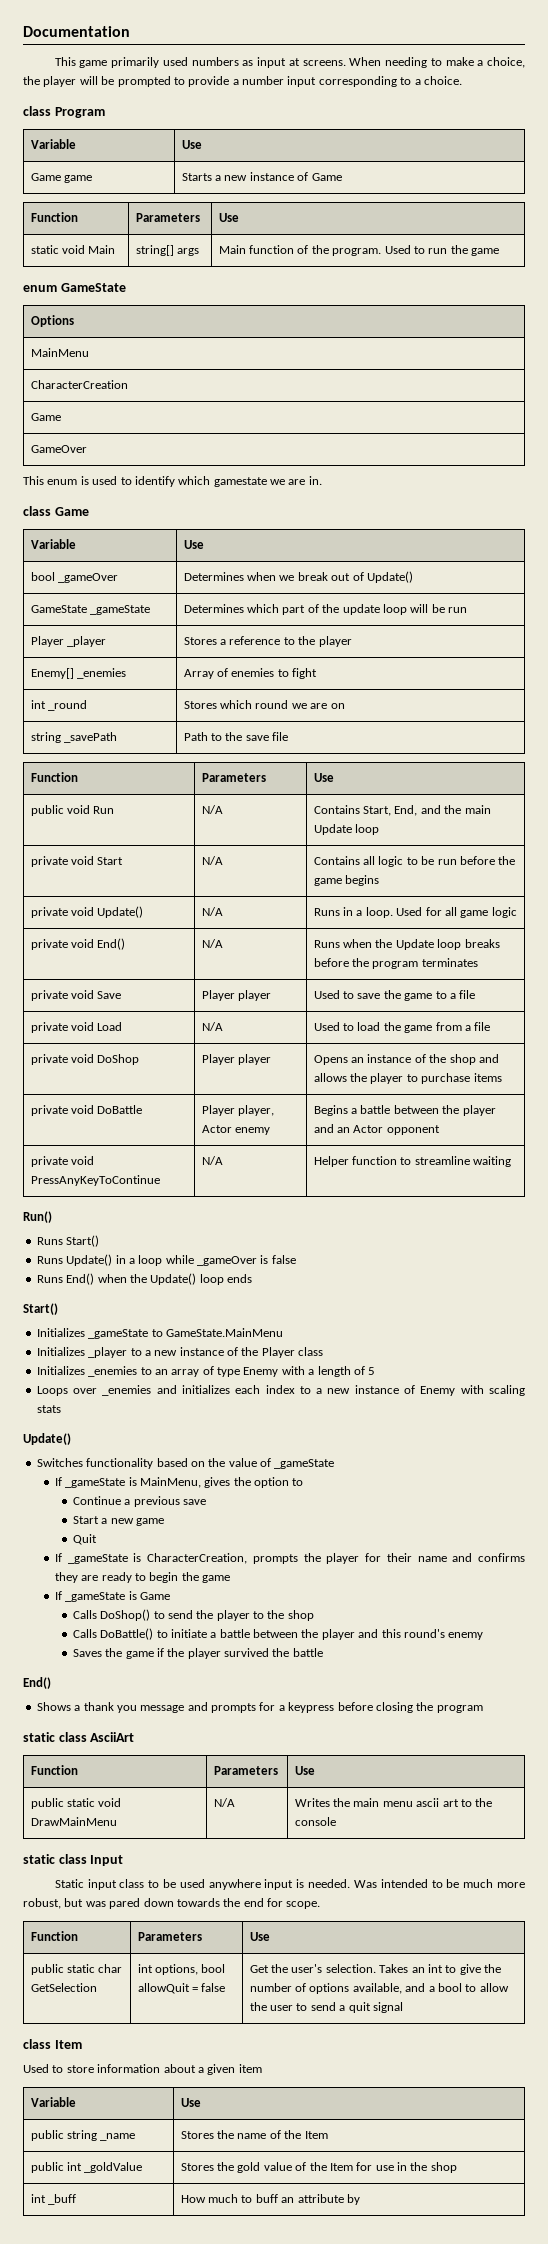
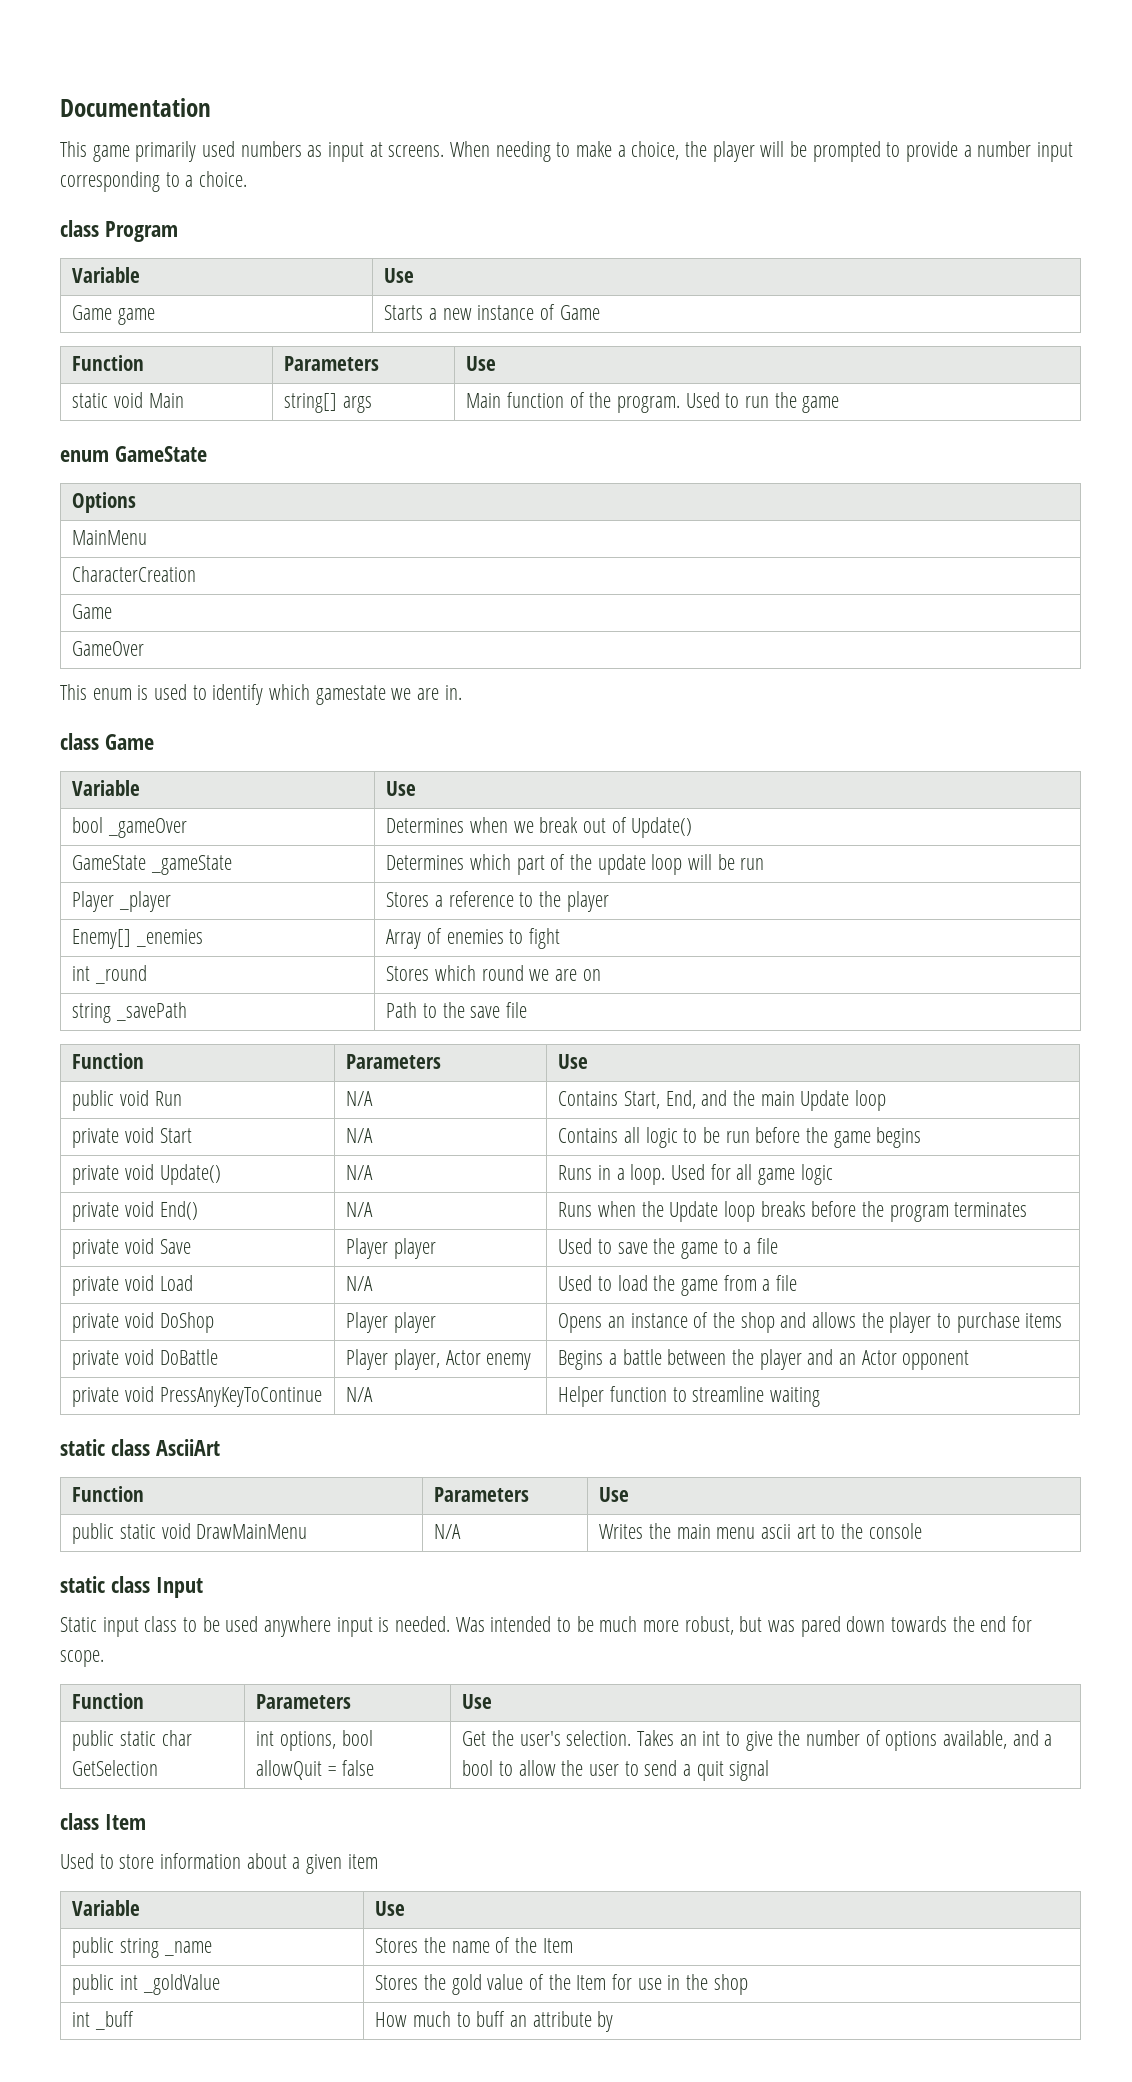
[23,1211,52,1223] [36,1235,100,1247] [36,1254,296,1266] [36,1273,252,1285] [23,1303,58,1315] [36,1328,283,1339] [36,1347,324,1358] [36,1366,376,1377] [36,1385,526,1396] [36,1405,61,1413] [23,1433,71,1445] [36,1458,335,1469] [54,1477,304,1488] [72,1496,206,1507] [72,1516,164,1526] [72,1534,97,1545] [54,1553,526,1564] [54,1572,231,1583] [54,1591,170,1602] [72,1609,314,1621] [72,1628,484,1640] [72,1648,323,1659] [23,1677,51,1689] [36,1702,483,1713] // Run() // Runs Start() // Runs Update() in a loop while _gameOver is false // Runs End() when the Update() loop ends // Start() // Initializes _gameState to GameState.MainMenu // Initializes _player to a new instance of the Player class // Initializes _enemies to an array of type Enemy with a length of 5 // Loops over _enemies and initializes each index to a new instance of Enemy with scaling stats // Update() // Switches functionality based on the value of _gameState // If _gameState is MainMenu, gives the option to // Continue a previous save // Start a new game // Quit // If _gameState is CharacterCreation, prompts the player for their name and confirms they are ready to begin the game // If _gameState is Game // Calls DoShop() to send the player to the shop // Calls DoBattle() to initiate a battle between the player and this round's enemy // Saves the game if the player survived the battle // End() // Shows a thank you message and prompts for a keypress before closing the program -> (821, 1397) none

